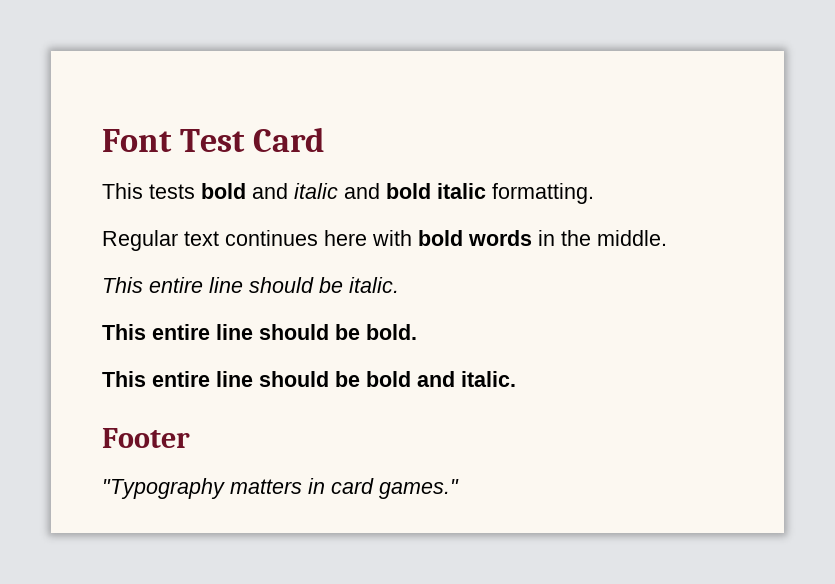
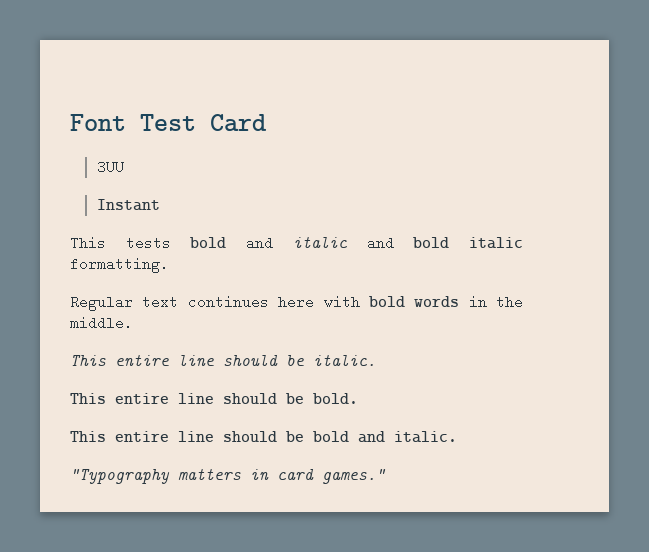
(325, 139) none -> [96,160,124,174] [96,199,160,211] // 3UU // Instant
[102,428,190,448] // Footer -> (457, 437) none

